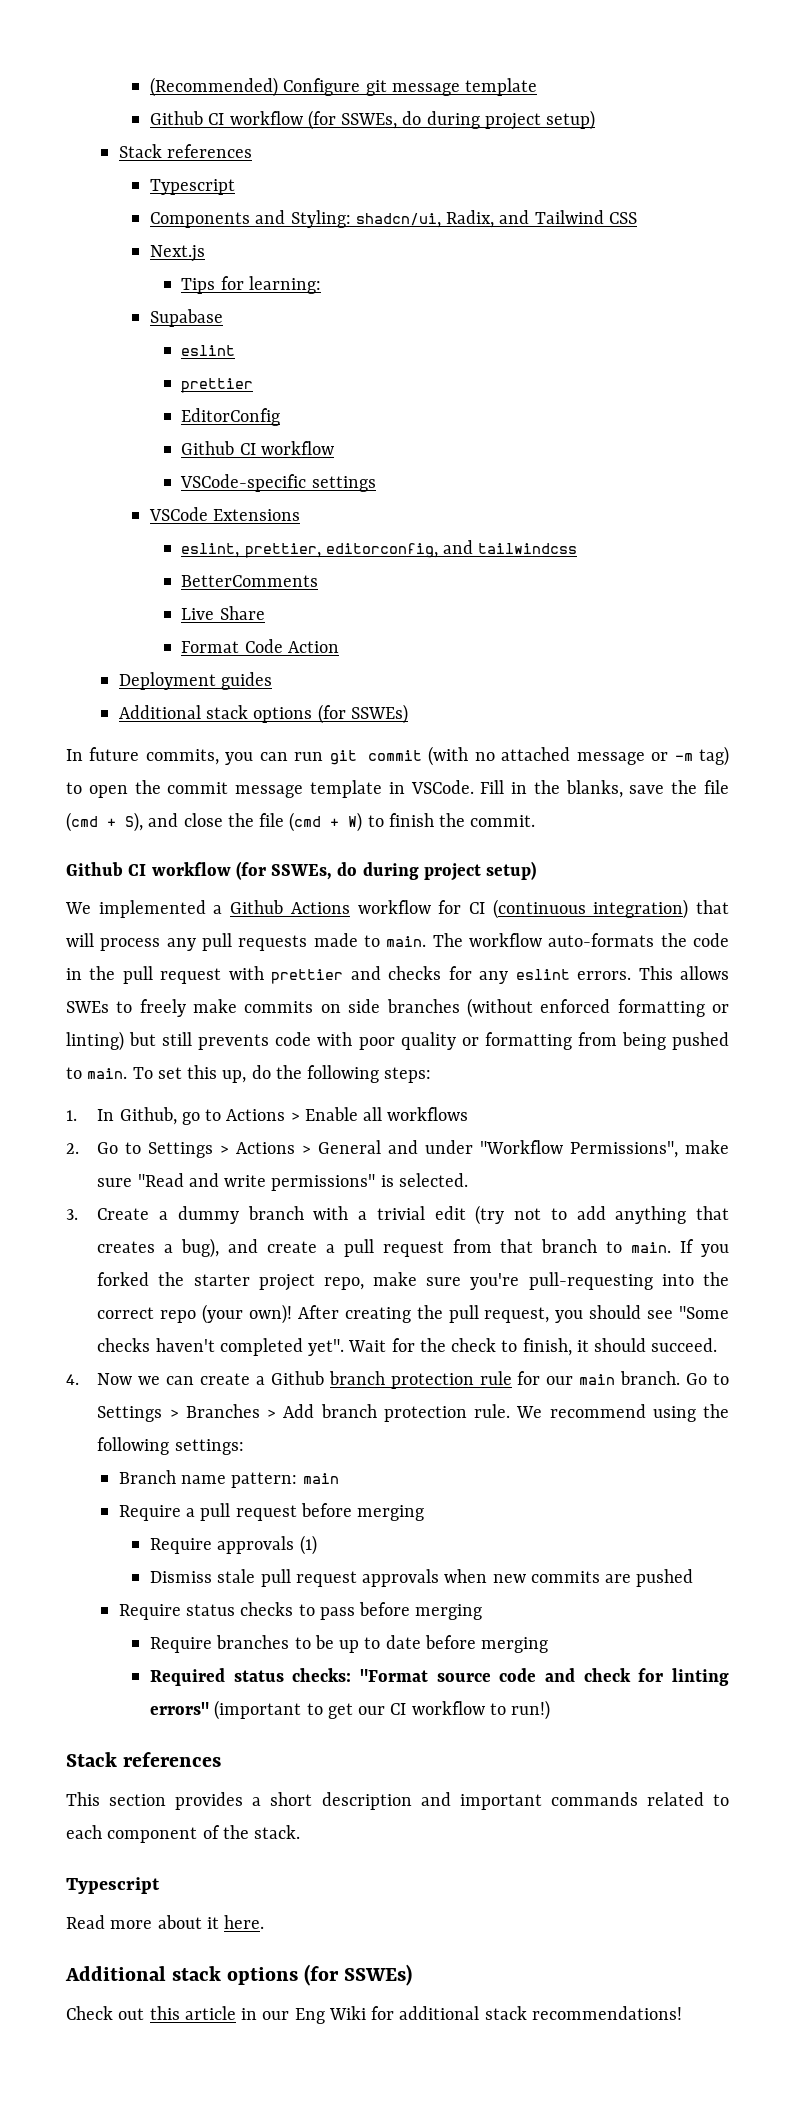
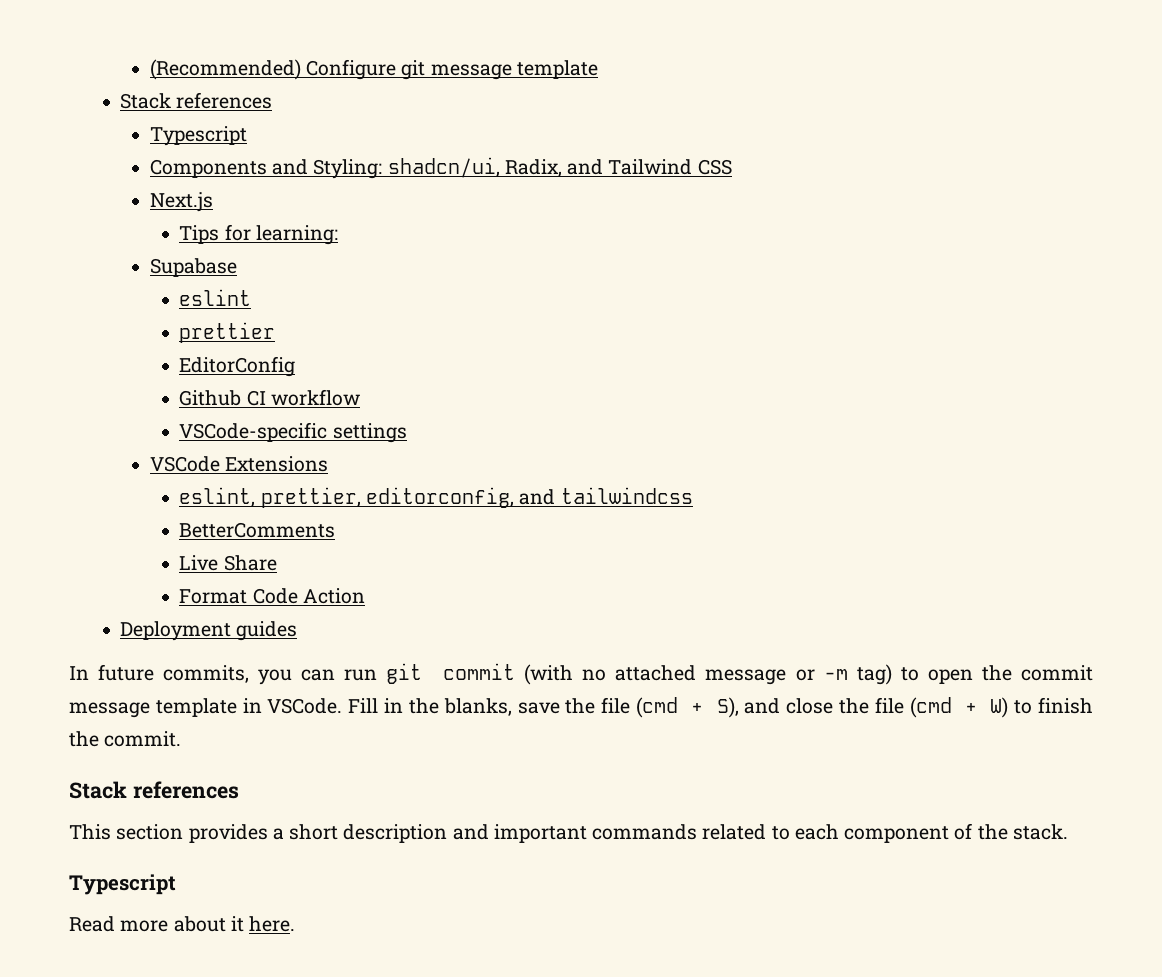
[150,110,596,130] // Github CI workflow (for SSWEs, do during project setup) -> (598, 69) none
[118,704,408,724] // Additional stack options (for SSWEs) -> (298, 631) none
[66,861,537,881] [65,899,729,919] [66,933,729,951] [66,966,729,984] [66,998,730,1018] [66,1031,729,1051] [66,1065,432,1083] [66,1107,469,1125] [66,1140,729,1158] [97,1173,468,1191] [66,1205,729,1225] [97,1238,730,1258] [97,1272,730,1291] [97,1304,729,1324] [97,1338,718,1356] [66,1371,730,1389] [97,1404,729,1422] [97,1437,244,1455] [118,1470,339,1488] [118,1503,425,1521] [150,1535,317,1555] [150,1569,694,1587] [118,1602,483,1620] [150,1635,549,1653] [150,1668,730,1686] [150,1700,551,1720] // Github CI workflow (for SSWEs, do during project setup) // We implemented a Github Actions workflow for CI (continuous integration) that will process any pull requests made to main. The workflow auto-formats the code in the pull request with prettier and checks for any eslint errors. This allows SWEs to freely make commits on side branches (without enforced formatting or linting) but still prevents code with poor quality or formatting from being pushed to main. To set this up, do the following steps: // 1. In Github, go to Actions > Enable all workflows // 2. Go to Settings > Actions > General and under "Workflow Permissions", make sure "Read and write permissions" is selected. // 3. Create a dummy branch with a trivial edit (try not to add anything that creates a bug), and create a pull request from that branch to main. If you forked the starter project repo, make sure you're pull-requesting into the correct repo (your own)! After creating the pull request, you should see "Some checks haven't completed yet". Wait for the check to finish, it should succeed. // 4. Now we can create a Github branch protection rule for our main branch. Go to Settings > Branches > Add branch protection rule. We recommend using the following settings: // Branch name pattern: main // Require a pull request before merging // Require approvals (1) // Dismiss stale pull request approvals when new commits are pushed // Require status checks to pass before merging // Require branches to be up to date before merging // Required status checks: "Format source code and check for linting errors" (important to get our CI workflow to run!) -> (182, 739) none
[65,1964,413,1986] [66,2006,682,2024] // Additional stack options (for SSWEs) // Check out this article in our Eng Wiki for additional stack recommendations! -> (296, 924) none

